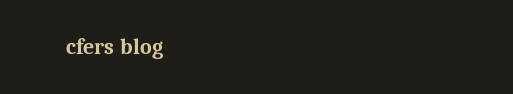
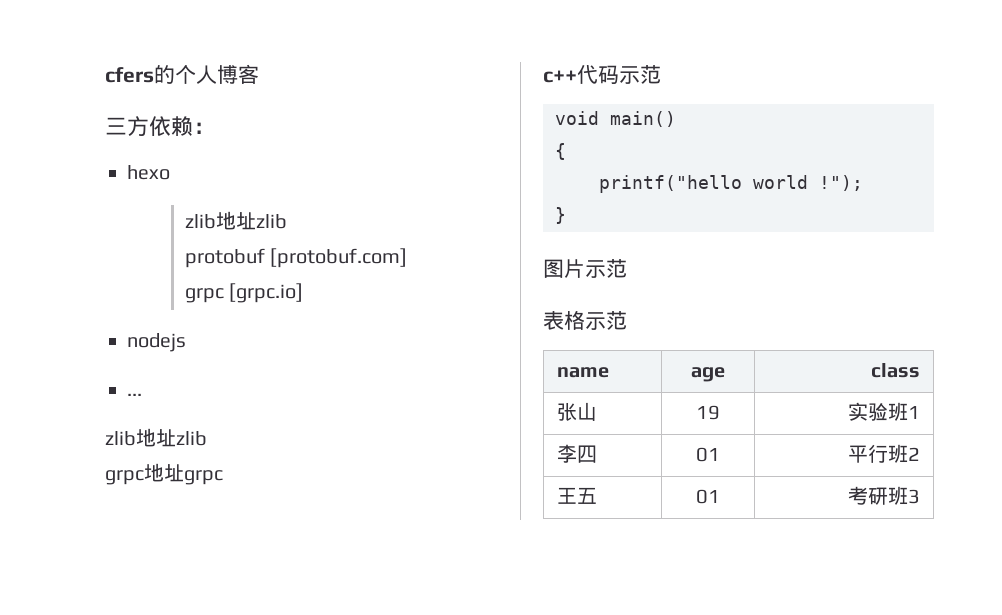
[119,38,163,59] blog -> [154,64,259,84] [105,116,215,136] [127,165,170,180] [184,211,287,230] [184,248,408,268] [184,283,304,303] [127,333,186,352] [127,393,142,396] [105,428,207,447] [105,463,223,485] [543,65,661,84] [555,111,676,127] [555,143,566,160] [599,175,863,193] [555,207,566,224] [543,259,627,278] [543,310,627,330] [557,367,610,378] [691,367,725,382] [870,363,920,378] [557,402,598,421] [696,405,720,420] [847,402,920,421] [557,444,598,463] [696,447,720,462] [847,444,920,463] [557,487,598,504] [696,489,720,504] [847,486,920,505] 的个人博客 // 三方依赖： // hexo // zlib地址zlib // protobuf [protobuf.com] // grpc [grpc.io] // nodejs // ... // zlib地址zlib // grpc地址grpc // c++代码示范 // void main() // { // printf("hello world !"); // } // 图片示范 // 表格示范 // name | age | class // 张山 | 19 | 实验班1 // 李四 | 01 | 平行班2 // 王五 | 01 | 考研班3

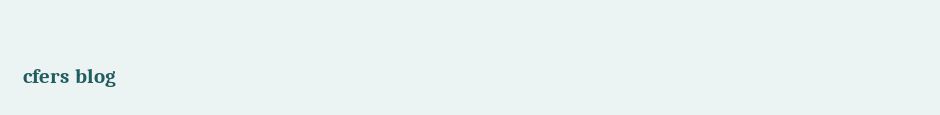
[154,64,259,84] [105,116,215,136] [127,165,170,180] [184,211,287,230] [184,248,408,268] [184,283,304,303] [127,333,186,352] [127,393,142,396] [105,428,207,447] [105,463,223,485] [543,65,661,84] [555,111,676,127] [555,143,566,160] [599,175,863,193] [555,207,566,224] [543,259,627,278] [543,310,627,330] [557,367,610,378] [691,367,725,382] [870,363,920,378] [557,402,598,421] [696,405,720,420] [847,402,920,421] [557,444,598,463] [696,447,720,462] [847,444,920,463] [557,487,598,504] [696,489,720,504] [847,486,920,505] 的个人博客 // 三方依赖： // hexo // zlib地址zlib // protobuf [protobuf.com] // grpc [grpc.io] // nodejs // ... // zlib地址zlib // grpc地址grpc // c++代码示范 // void main() // { // printf("hello world !"); // } // 图片示范 // 表格示范 // name | age | class // 张山 | 19 | 实验班1 // 李四 | 01 | 平行班2 // 王五 | 01 | 考研班3 -> [74,68,116,87] blog

